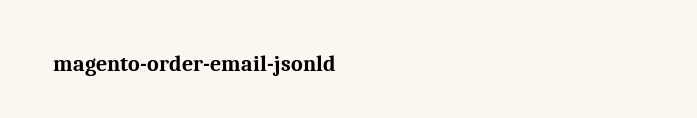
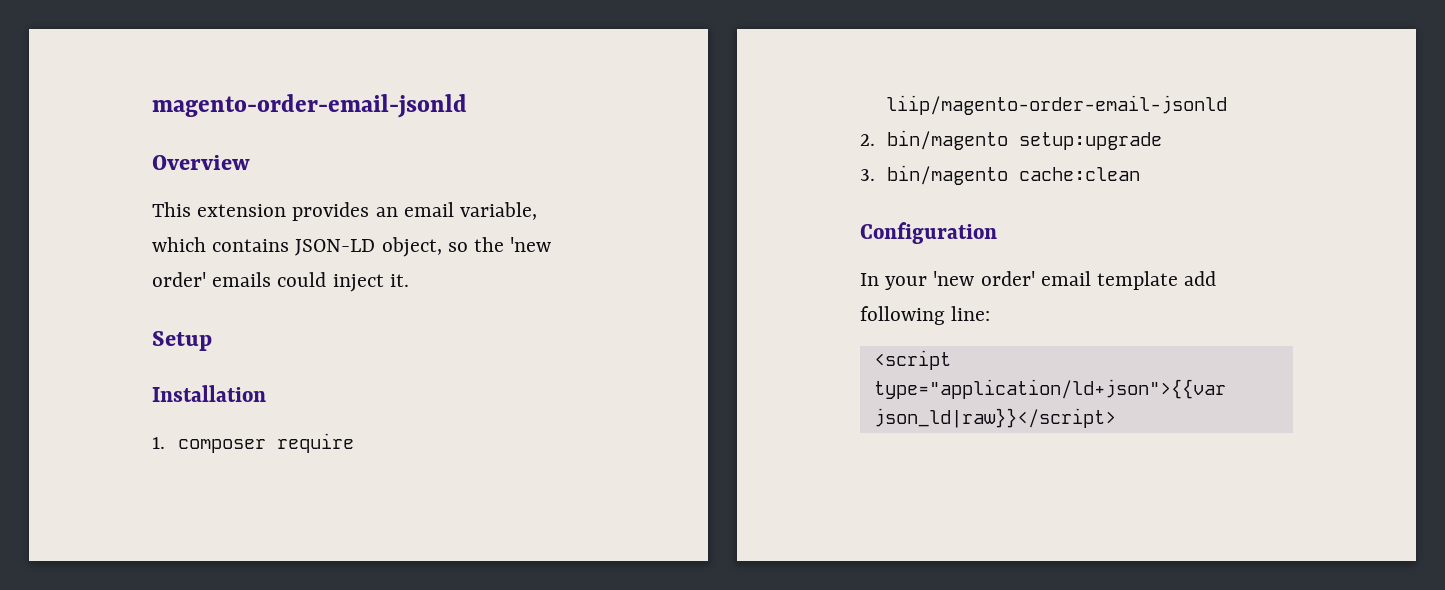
(336, 65) none -> [152,155,250,170] [152,202,538,221] [152,237,552,257] [152,272,409,292] [152,331,212,351] [152,385,266,402] [152,433,354,453] [885,95,1227,115] [860,130,1162,150] [860,165,1140,185] [860,222,997,244] [860,271,1217,290] [860,306,991,325] [873,350,951,370] [873,379,1226,399] [873,408,1116,428] // Overview // This extension provides an email variable, which contains JSON-LD object, so the 'new order' emails could inject it. // Setup // Installation // 1. composer require liip/magento-order-email-jsonld // 2. bin/magento setup:upgrade // 3. bin/magento cache:clean // Configuration // In your 'new order' email template add following line: // <script type="application/ld+json">{{var json_ld|raw}}</script>

